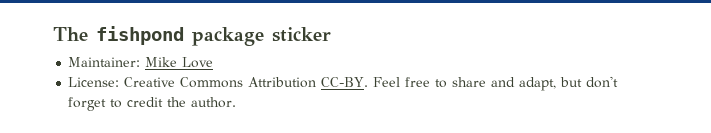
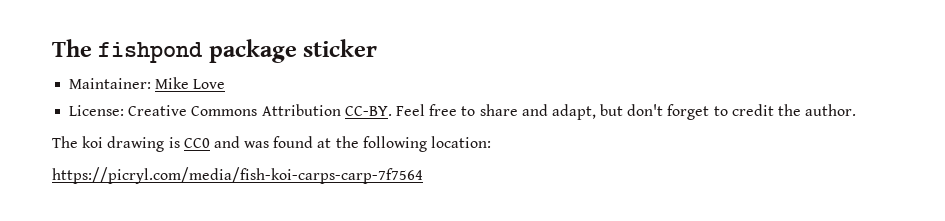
(237, 102) none -> [52,136,492,152] [52,167,423,184] // The koi drawing is CC0 and was found at the following location: // https://picryl.com/media/fish-koi-carps-carp-7f7564

